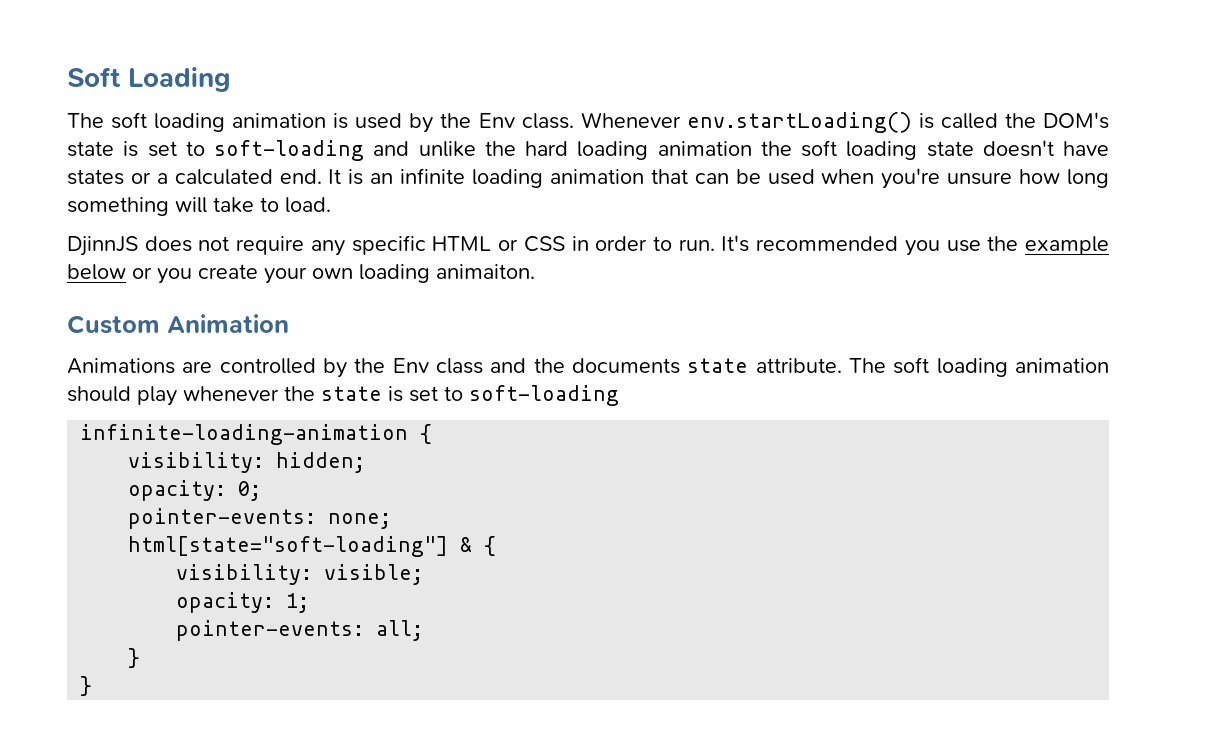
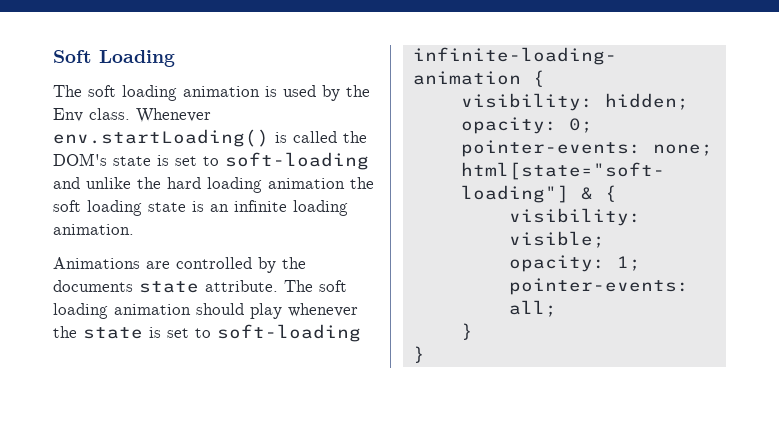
[982,140,1109,157] [67,168,1110,189] [67,197,331,216] [67,235,1109,256] [67,264,535,284] [67,314,289,334] doesn't have states or a calculated end. It is an infinite loading animation that can be used when you're unsure how long something will take to load. // DjinnJS does not require any specific HTML or CSS in order to run. It's recommended you use the example below or you create your own loading animaiton. // Custom Animation -> [192,200,348,216] [53,224,134,235] is an infinite loading animation.
[392,358,565,374] Env class and the -> (306, 263) none

